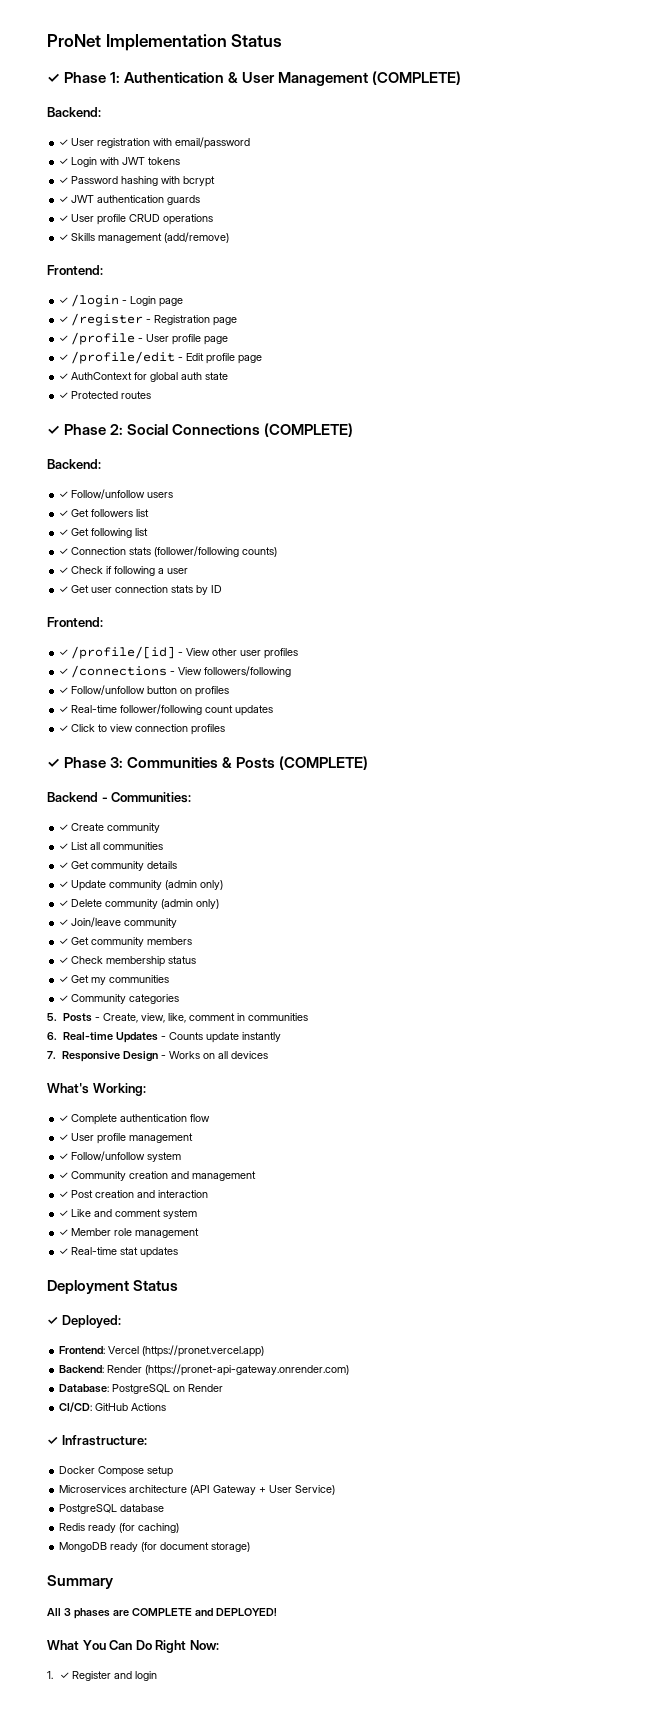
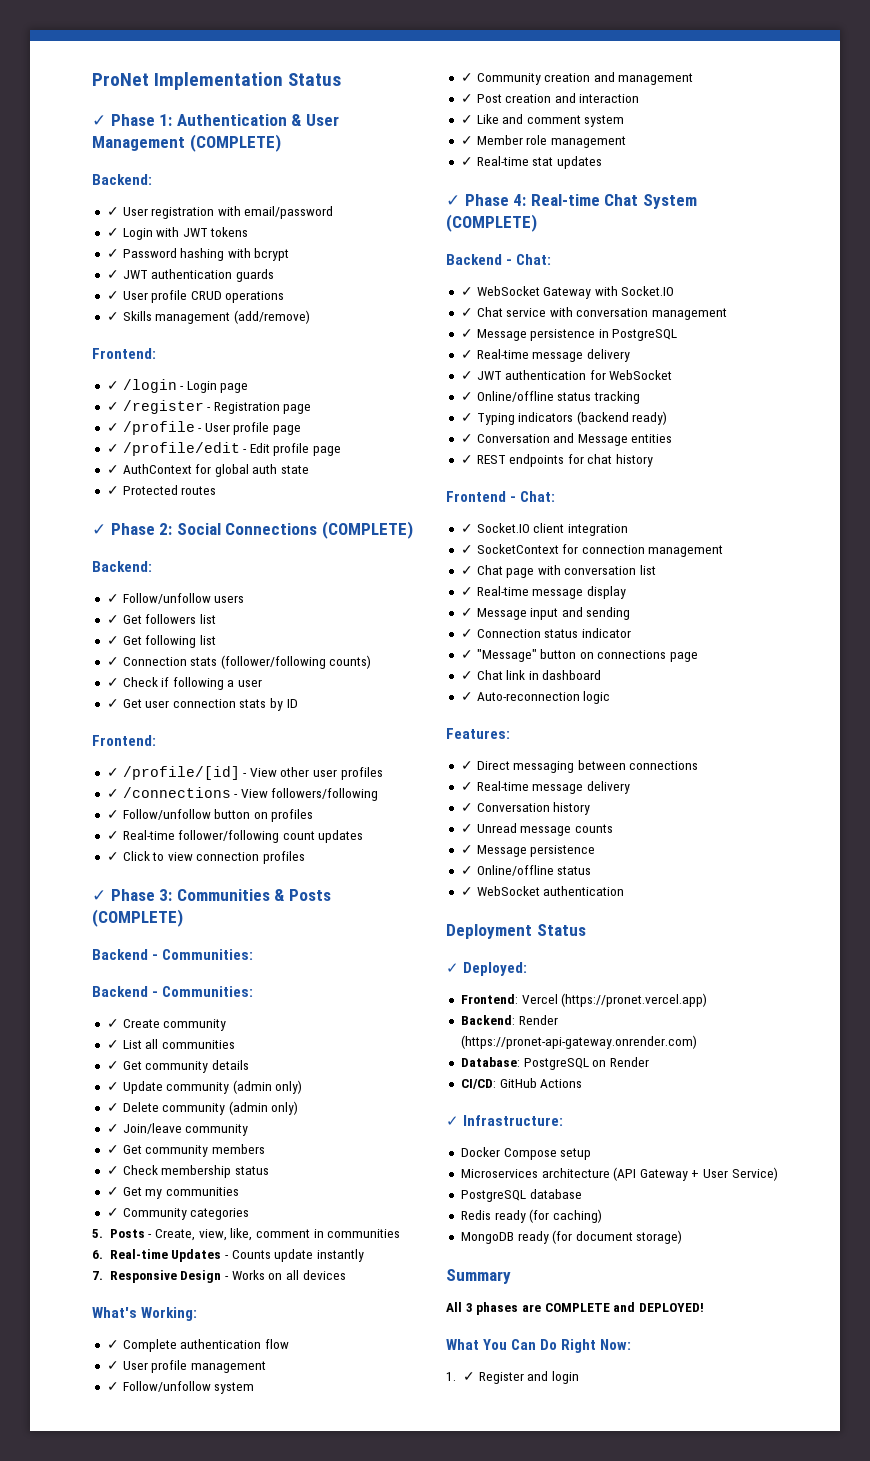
(192, 797) none -> [92,986,254,997] // Backend - Communities:
(179, 1252) none -> [446,194,697,209] [446,214,537,232] [446,254,552,265] [460,286,675,299] [460,307,728,320] [460,329,678,341] [460,349,630,362] [460,370,673,380] [460,391,640,404] [460,411,668,425] [460,433,673,446] [460,454,654,467] [446,491,556,502] [460,523,628,536] [460,544,724,557] [460,565,657,578] [460,586,626,599] [460,607,631,620] [460,628,631,638] [460,649,699,662] [460,670,602,680] [460,691,611,704] [446,728,510,739] [460,760,699,773] [460,781,630,794] [460,802,591,815] [460,823,613,836] [460,845,596,857] [460,865,592,876] [460,886,625,896] // ✓ Phase 4: Real-time Chat System (COMPLETE) // Backend - Chat: // ✓ WebSocket Gateway with Socket.IO // ✓ Chat service with conversation management // ✓ Message persistence in PostgreSQL // ✓ Real-time message delivery // ✓ JWT authentication for WebSocket // ✓ Online/offline status tracking // ✓ Typing indicators (backend ready) // ✓ Conversation and Message entities // ✓ REST endpoints for chat history // Frontend - Chat: // ✓ Socket.IO client integration // ✓ SocketContext for connection management // ✓ Chat page with conversation list // ✓ Real-time message display // ✓ Message input and sending // ✓ Connection status indicator // ✓ "Message" button on connections page // ✓ Chat link in dashboard // ✓ Auto-reconnection logic // Features: // ✓ Direct messaging between connections // ✓ Real-time message delivery // ✓ Conversation history // ✓ Unread message counts // ✓ Message persistence // ✓ Online/offline status // ✓ WebSocket authentication

